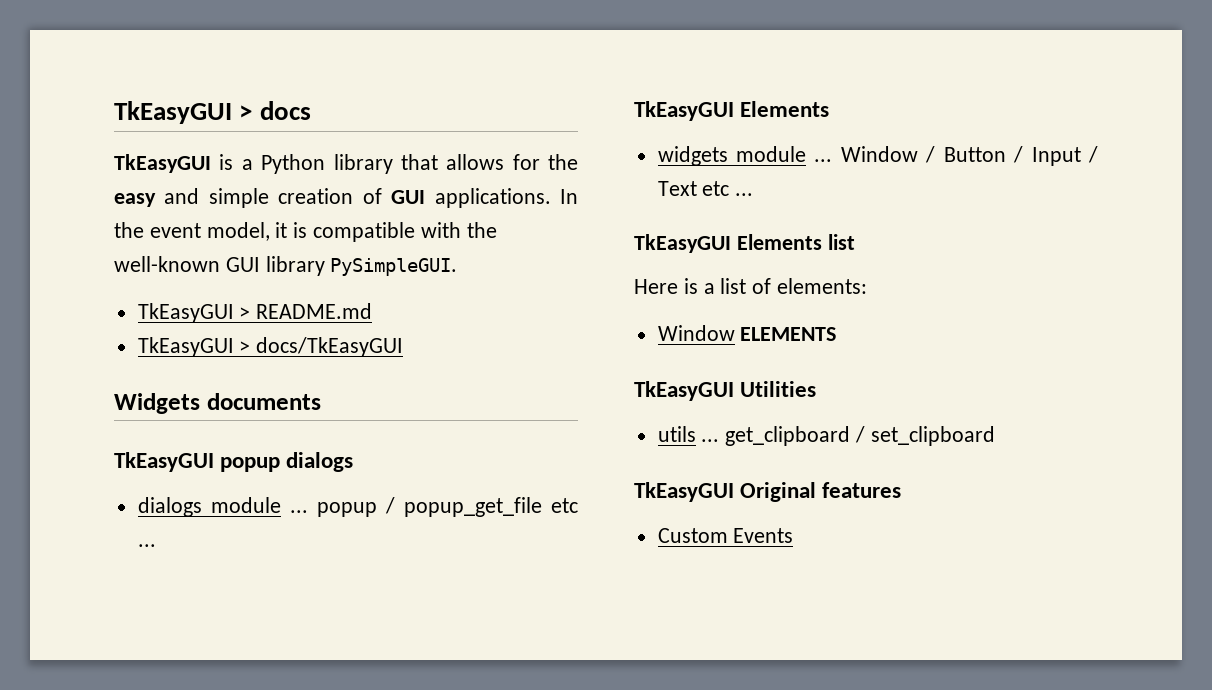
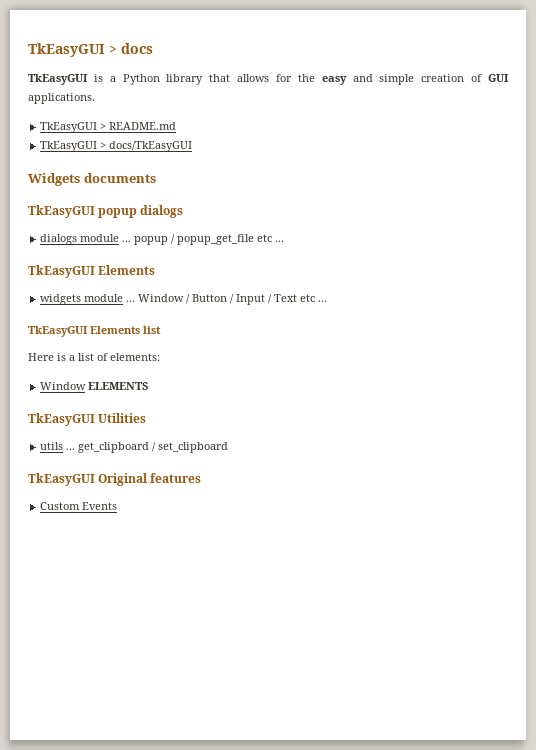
[560,189,578,204] [114,222,497,242] [114,256,458,276] In the event model, it is compatible with the well-known GUI library PySimpleGUI. -> (95, 98) none

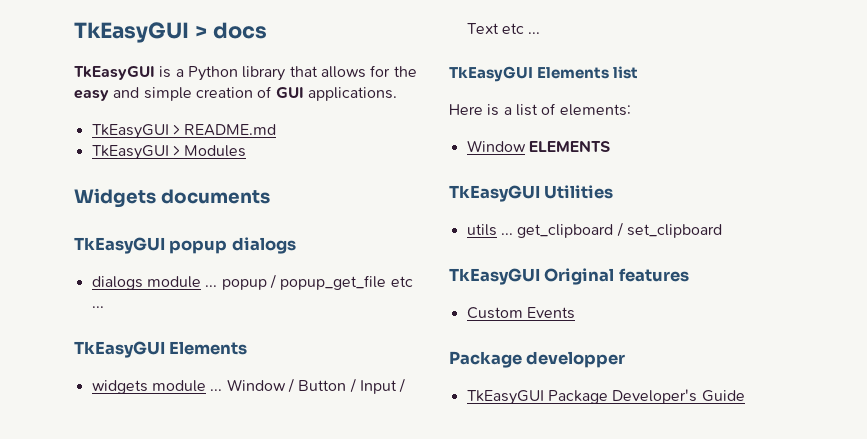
[109,141,193,152] docs/TkEasyGUI -> [184,145,247,157] Modules
(118, 506) none -> [449,351,626,368] [466,389,745,405] // Package developper // TkEasyGUI Package Developer's Guide

